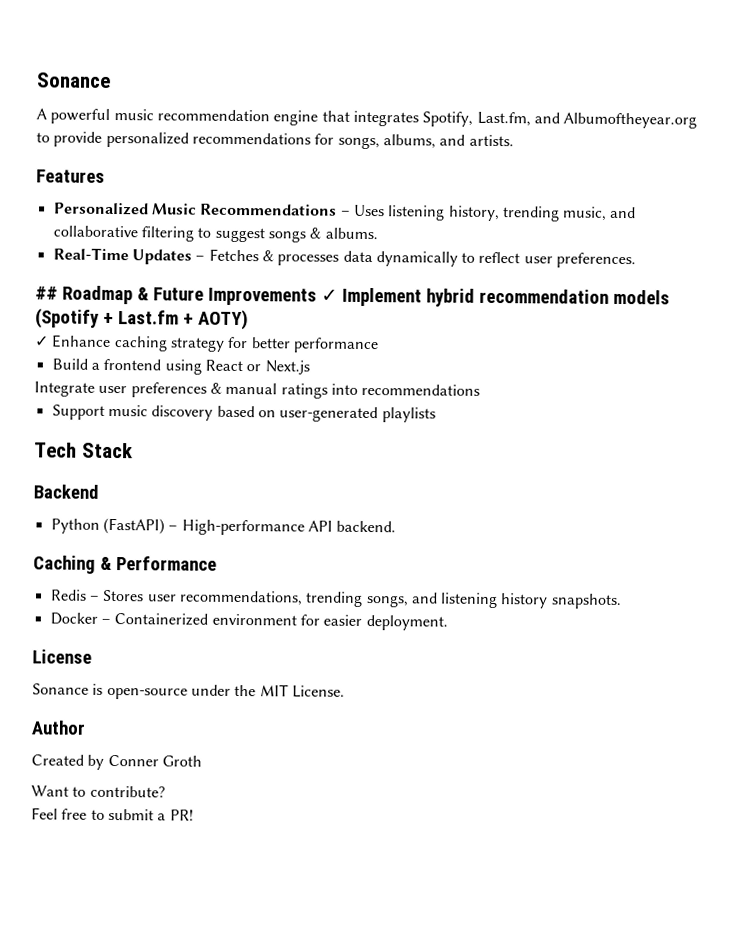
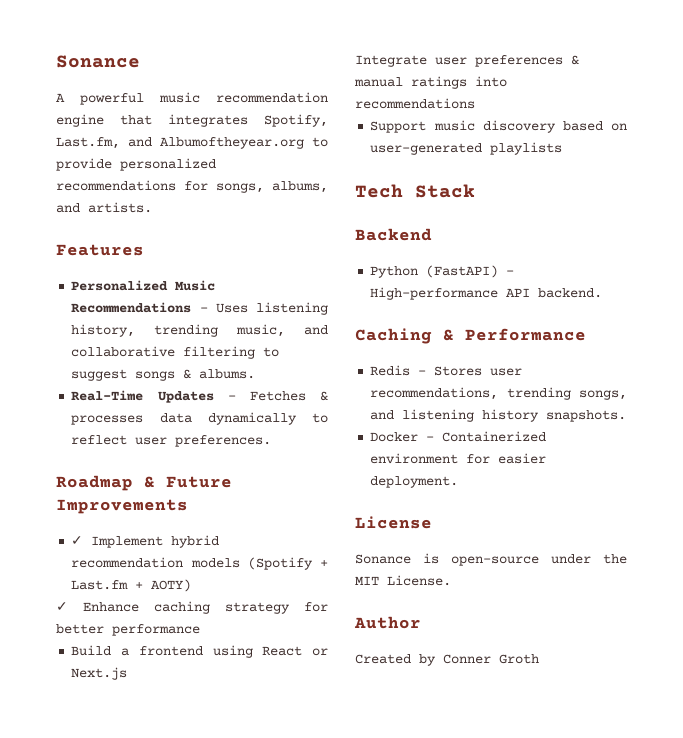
[35,286,58,300] ## -> (272, 441) none
(317, 296) none -> (188, 506) //
[31,785,165,798] [31,807,194,821] // Want to contribute? // Feel free to submit a PR! -> (539, 659) none

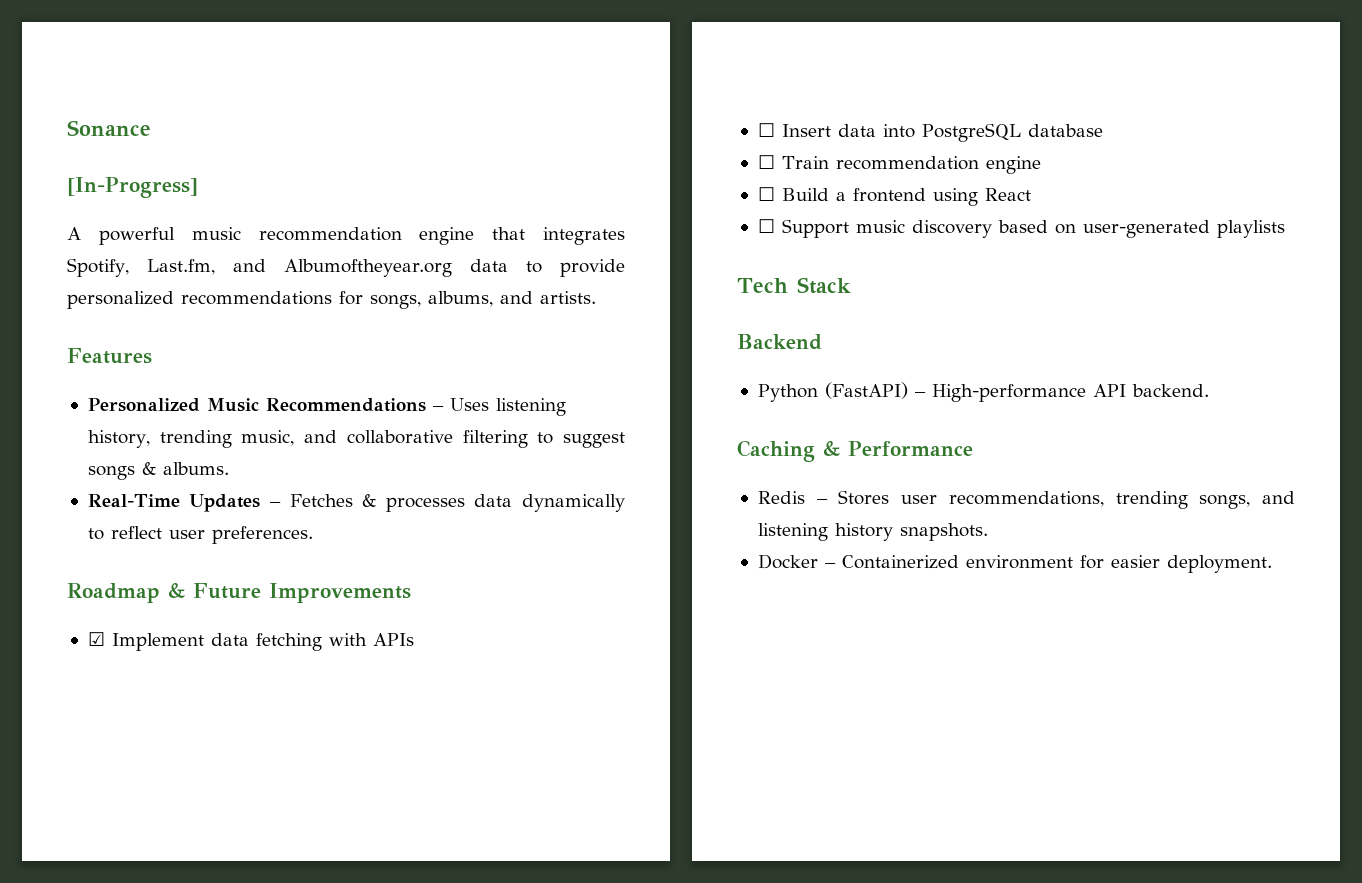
[56,55,140,68] Sonance -> [67,120,151,136] [67,177,198,198] Sonance // [In-Progress]
(304, 143) none -> [470,259,509,272] data
[71,535,220,548] [71,557,329,570] [71,579,192,592] [56,601,328,614] [56,624,200,636] ✓ Implement hybrid recommendation models (Spotify + Last.fm + AOTY) // ✓ Enhance caching strategy for better performance // -> [87,632,414,651] [757,123,1103,142] [757,155,1041,174] [757,187,775,201] ☑ Implement data fetching with APIs // ☐ Insert data into PostgreSQL database // ☐ Train recommendation engine // ☐
[312,648,328,656] [71,667,128,680] [355,55,579,67] [354,76,507,89] [355,98,475,109] or Next.js // Integrate user preferences & manual ratings into recommendations // -> [757,219,775,233] // ☐
[355,516,432,529] [355,553,627,566] [355,575,451,586] [354,616,421,629] [355,654,539,666] // License // Sonance is open-source under the MIT License. // Author // Created by Conner Groth -> (1272, 564) none

